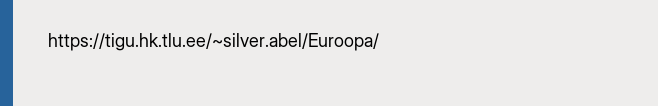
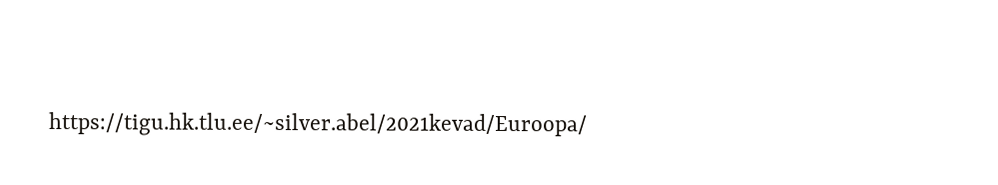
[48,33,379,51] https://tigu.hk.tlu.ee/~silver.abel/Euroopa/ -> [48,112,587,138] https://tigu.hk.tlu.ee/~silver.abel/2021kevad/Euroopa/

